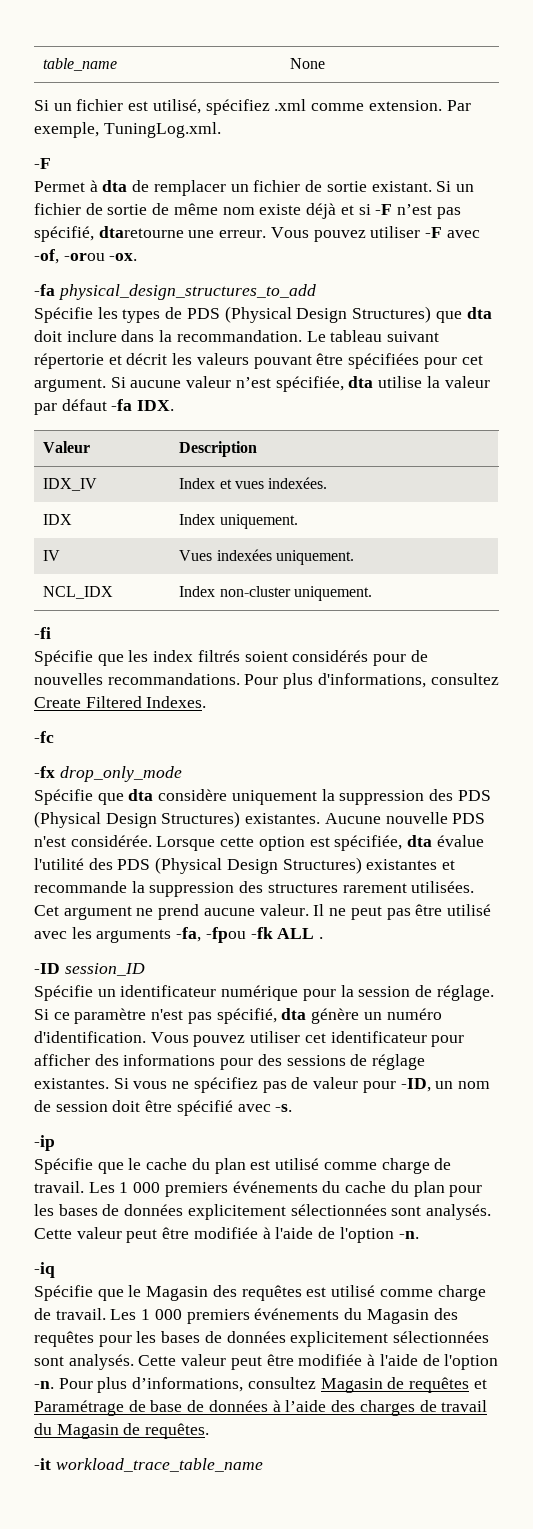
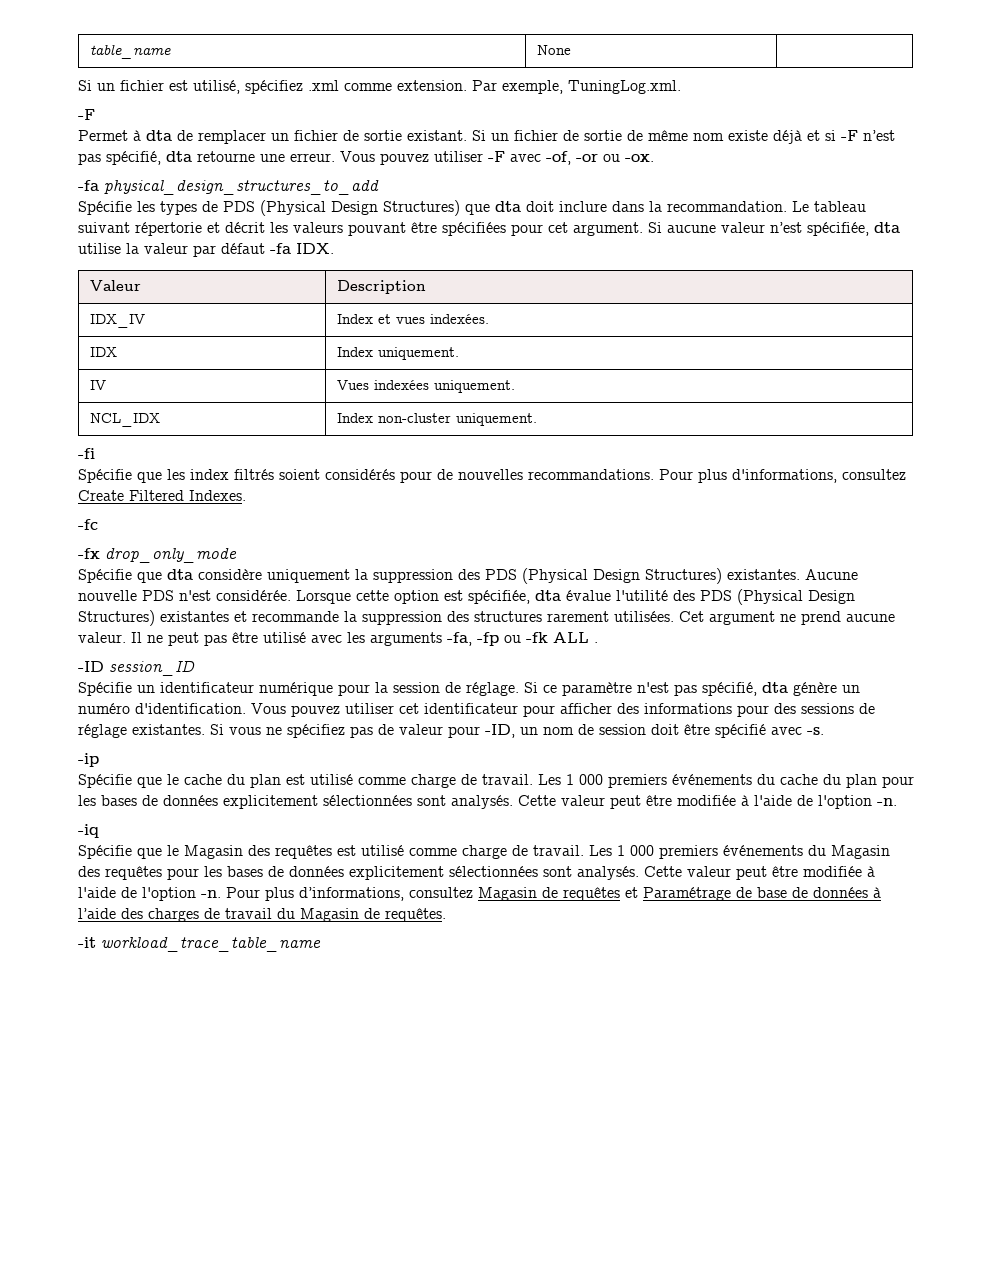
[98,226,184,238] dtaretourne -> [166,151,255,162] dta retourne
[63,253,105,261] -orou -> [576,154,620,162] -or ou
[205,927,246,943] -fpou -> [477,632,521,646] -fp ou

